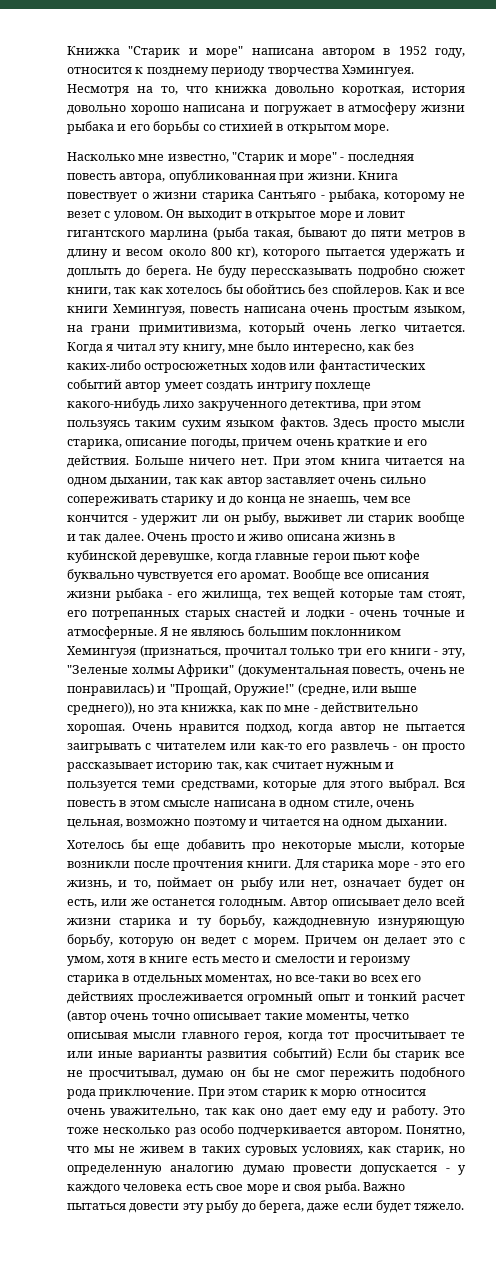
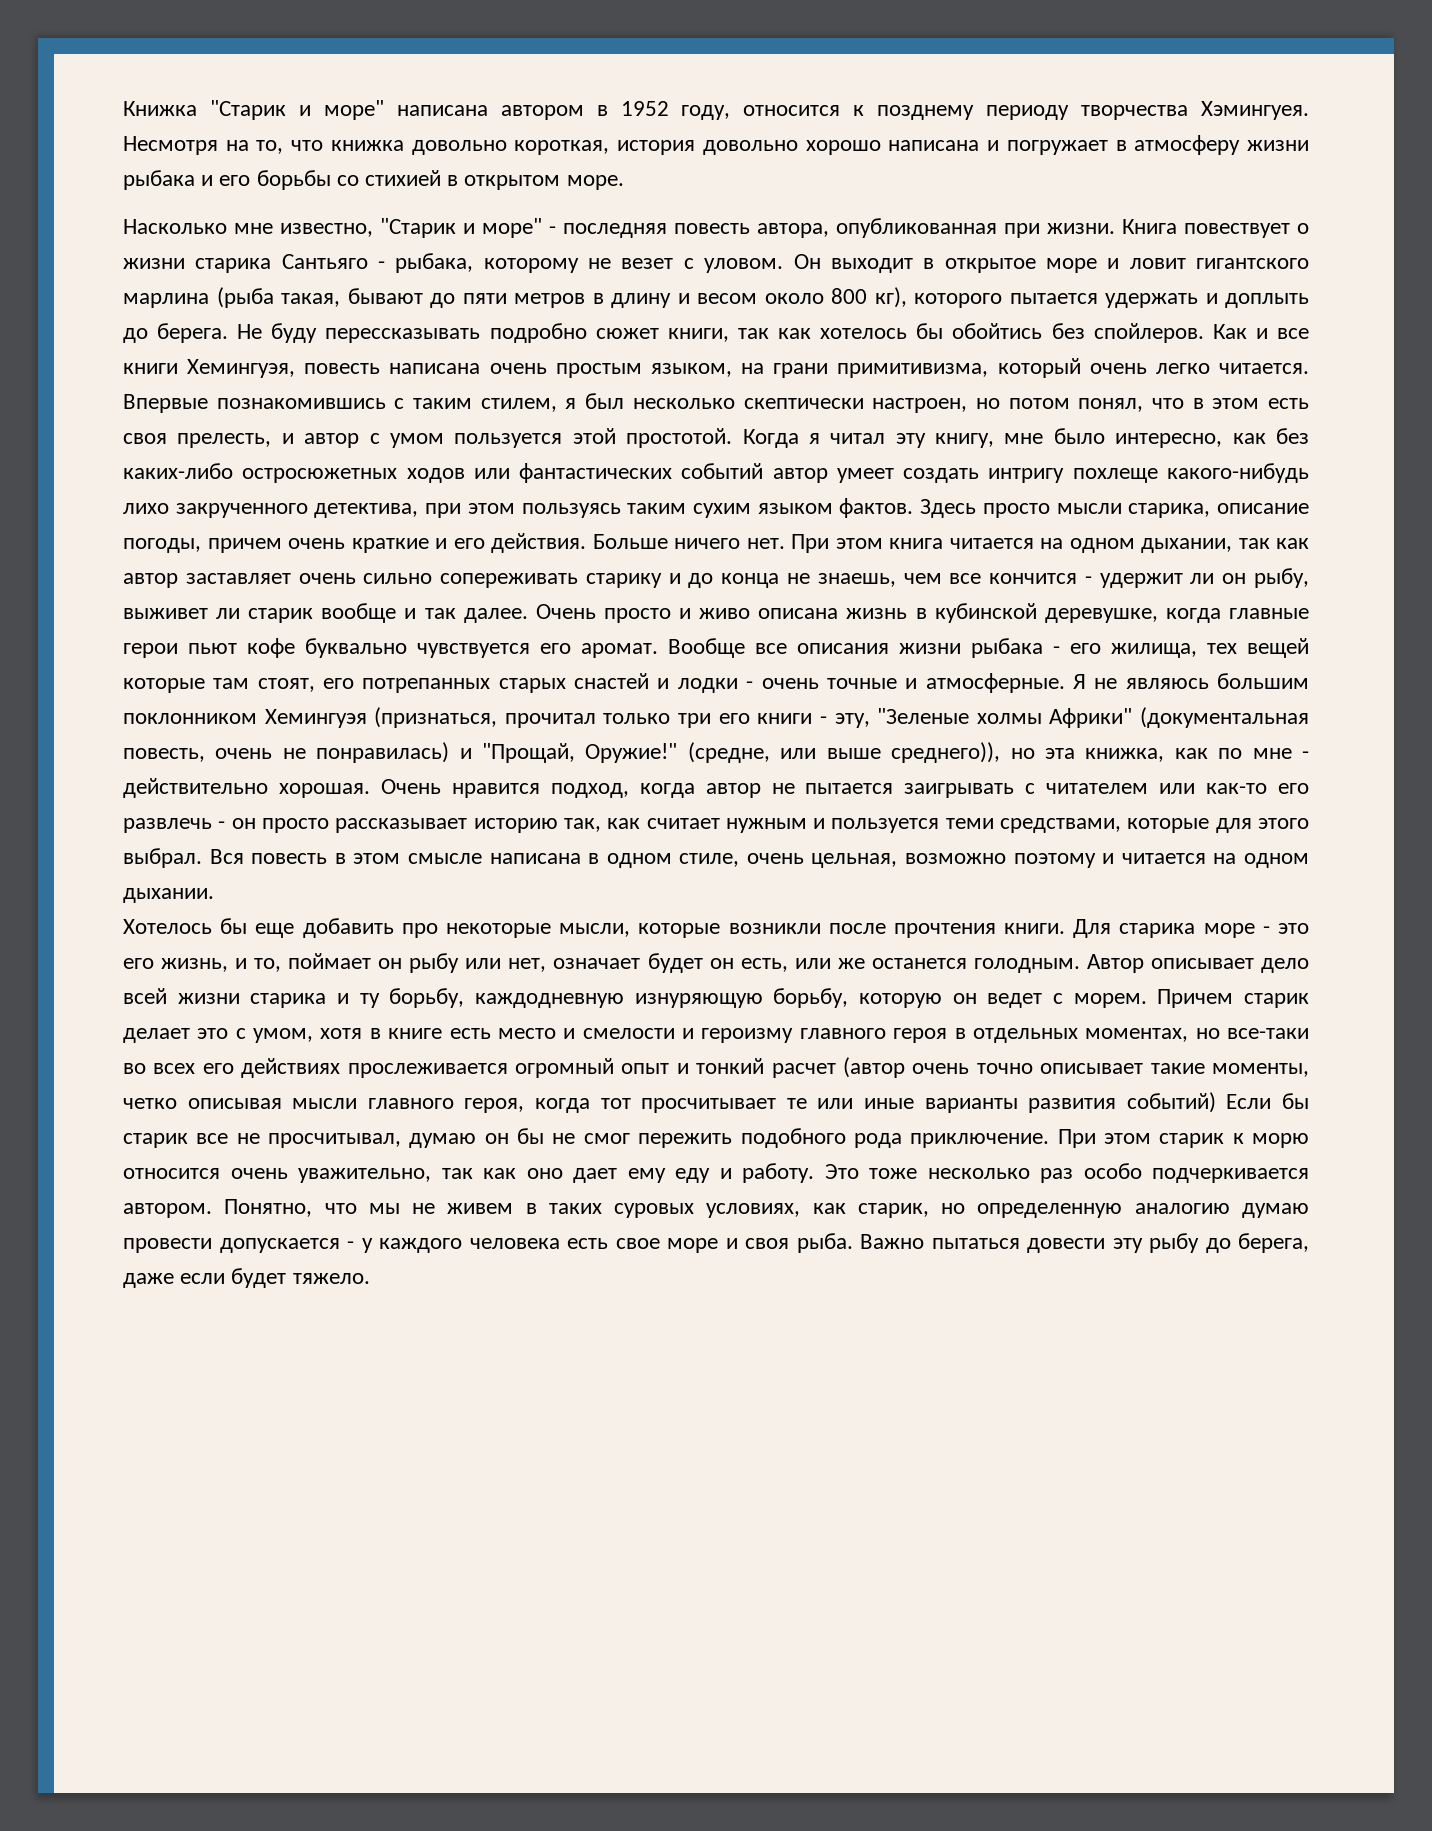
(465, 328) none -> [123,393,1309,413] [123,428,733,448] Впервые познакомившись с таким стилем, я был несколько скептически настроен, но потом понял, что в этом есть своя прелесть, и автор с умом пользуется этой простотой.
[362,937,379,944] он -> [1244,993,1309,1008] старик
[67,975,119,985] старика -> [799,1028,948,1043] главного героя

